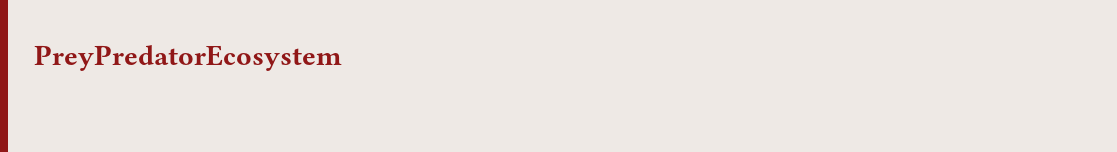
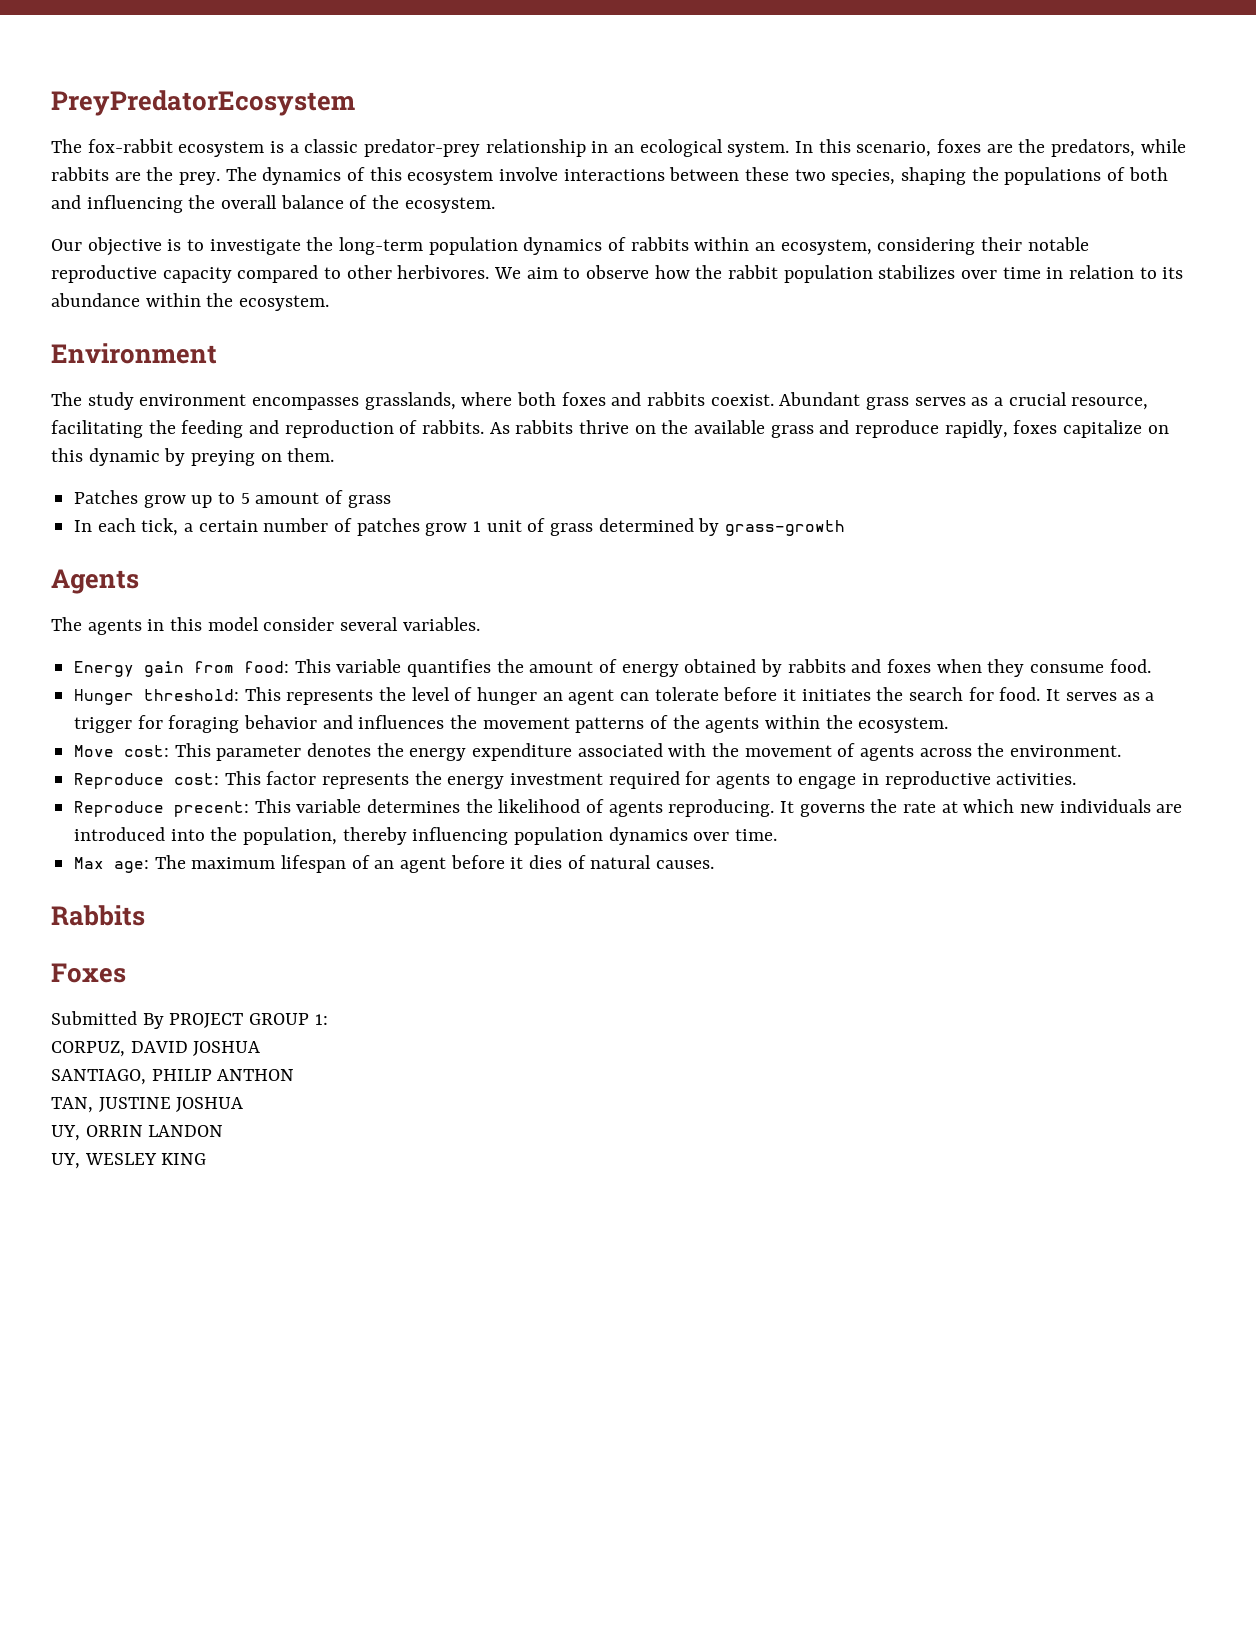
(342, 58) none -> [51,139,1186,157] [51,167,1168,185] [51,195,495,213] [51,237,1089,256] [51,265,1184,283] [51,293,330,311] [51,343,217,364] [51,392,1149,410] [51,420,1169,438] [51,448,335,466] [74,490,391,508] [74,518,846,536] [51,569,139,594] [51,617,480,635] [74,659,1151,677] [74,687,1155,705] [74,715,949,733] [74,743,1122,761] [74,771,1077,789] [74,799,1183,817] [74,827,778,845] [74,855,715,873] [51,905,145,926] [51,963,126,983] [51,1011,328,1029] [51,1041,261,1057] [51,1069,295,1085] [51,1097,244,1113] [51,1125,224,1141] [51,1153,207,1169] // The fox-rabbit ecosystem is a classic predator-prey relationship in an ecological system. In this scenario, foxes are the predators, while rabbits are the prey. The dynamics of this ecosystem involve interactions between these two species, shaping the populations of both and influencing the overall balance of the ecosystem. // Our objective is to investigate the long-term population dynamics of rabbits within an ecosystem, considering their notable reproductive capacity compared to other herbivores. We aim to observe how the rabbit population stabilizes over time in relation to its abundance within the ecosystem. // Environment // The study environment encompasses grasslands, where both foxes and rabbits coexist. Abundant grass serves as a crucial resource, facilitating the feeding and reproduction of rabbits. As rabbits thrive on the available grass and reproduce rapidly, foxes capitalize on this dynamic by preying on them. // Patches grow up to 5 amount of grass // In each tick, a certain number of patches grow 1 unit of grass determined by grass-growth // Agents // The agents in this model consider several variables. // Energy gain from food: This variable quantifies the amount of energy obtained by rabbits and foxes when they consume food. // Hunger threshold: This represents the level of hunger an agent can tolerate before it initiates the search for food. It serves as a trigger for foraging behavior and influences the movement patterns of the agents within the ecosystem. // Move cost: This parameter denotes the energy expenditure associated with the movement of agents across the environment. // Reproduce cost: This factor represents the energy investment required for agents to engage in reproductive activities. // Reproduce precent: This variable determines the likelihood of agents reproducing. It governs the rate at which new individuals are introduced into the population, thereby influencing population dynamics over time. // Max age: The maximum lifespan of an agent before it dies of natural causes. // Rabbits // Foxes // Submitted By PROJECT GROUP 1: // CORPUZ, DAVID JOSHUA // SANTIAGO, PHILIP ANTHON // TAN, JUSTINE JOSHUA // UY, ORRIN LANDON // UY, WESLEY KING

